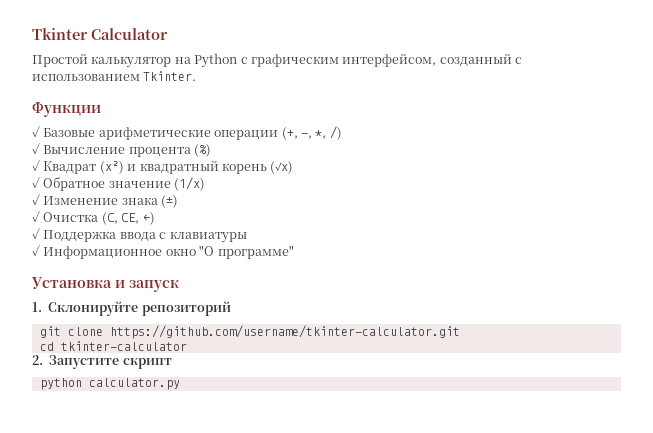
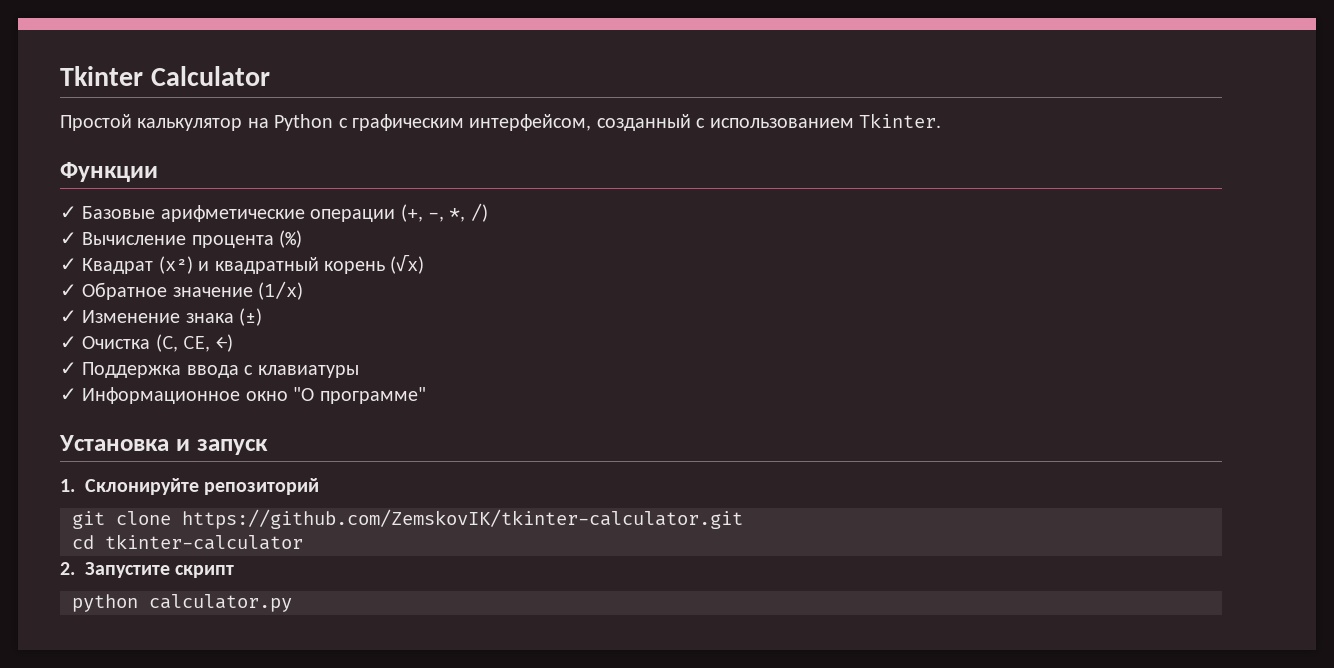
[109,325,460,339] https://github.com/username/tkinter-calculator.git -> [182,509,743,529] https://github.com/ZemskovIK/tkinter-calculator.git

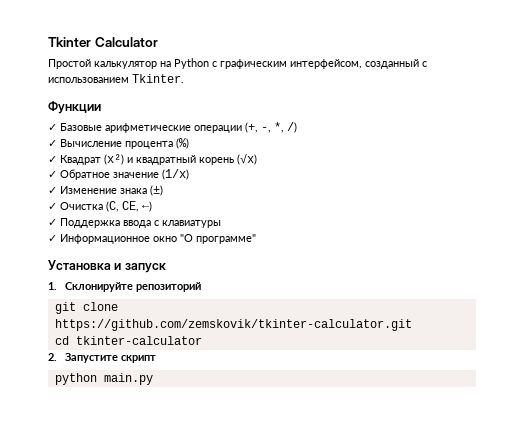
[182,509,743,529] https://github.com/ZemskovIK/tkinter-calculator.git -> [54,319,412,331] https://github.com/zemskovik/tkinter-calculator.git
[149,594,292,612] calculator.py -> [103,373,153,385] main.py

